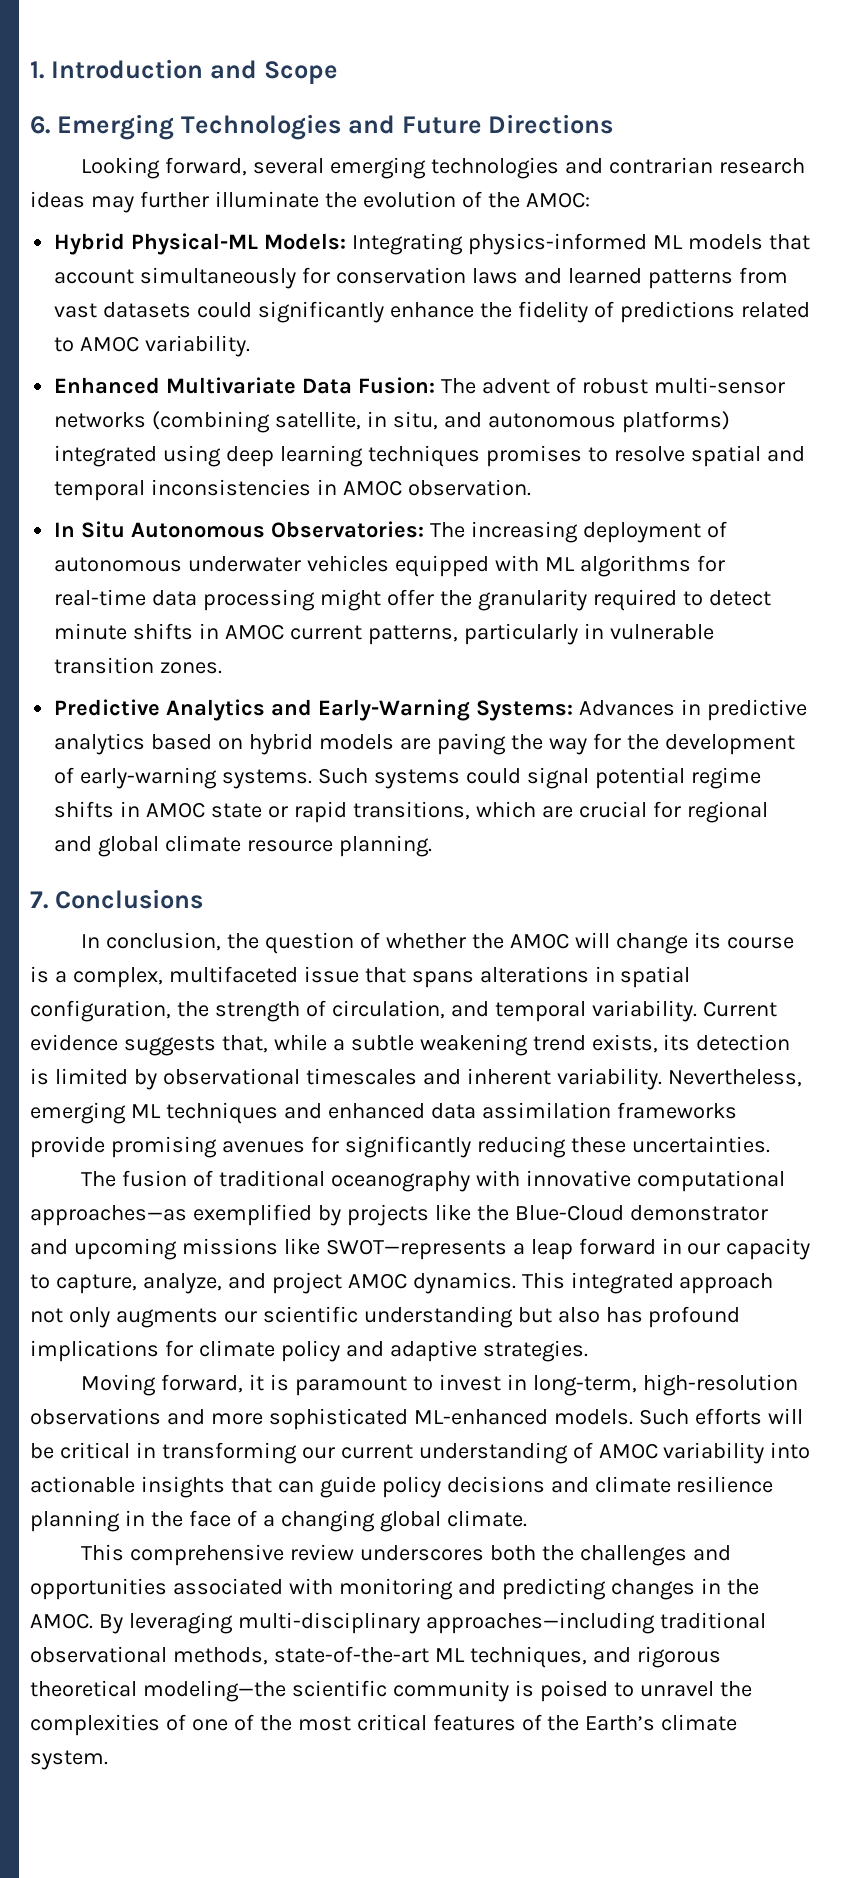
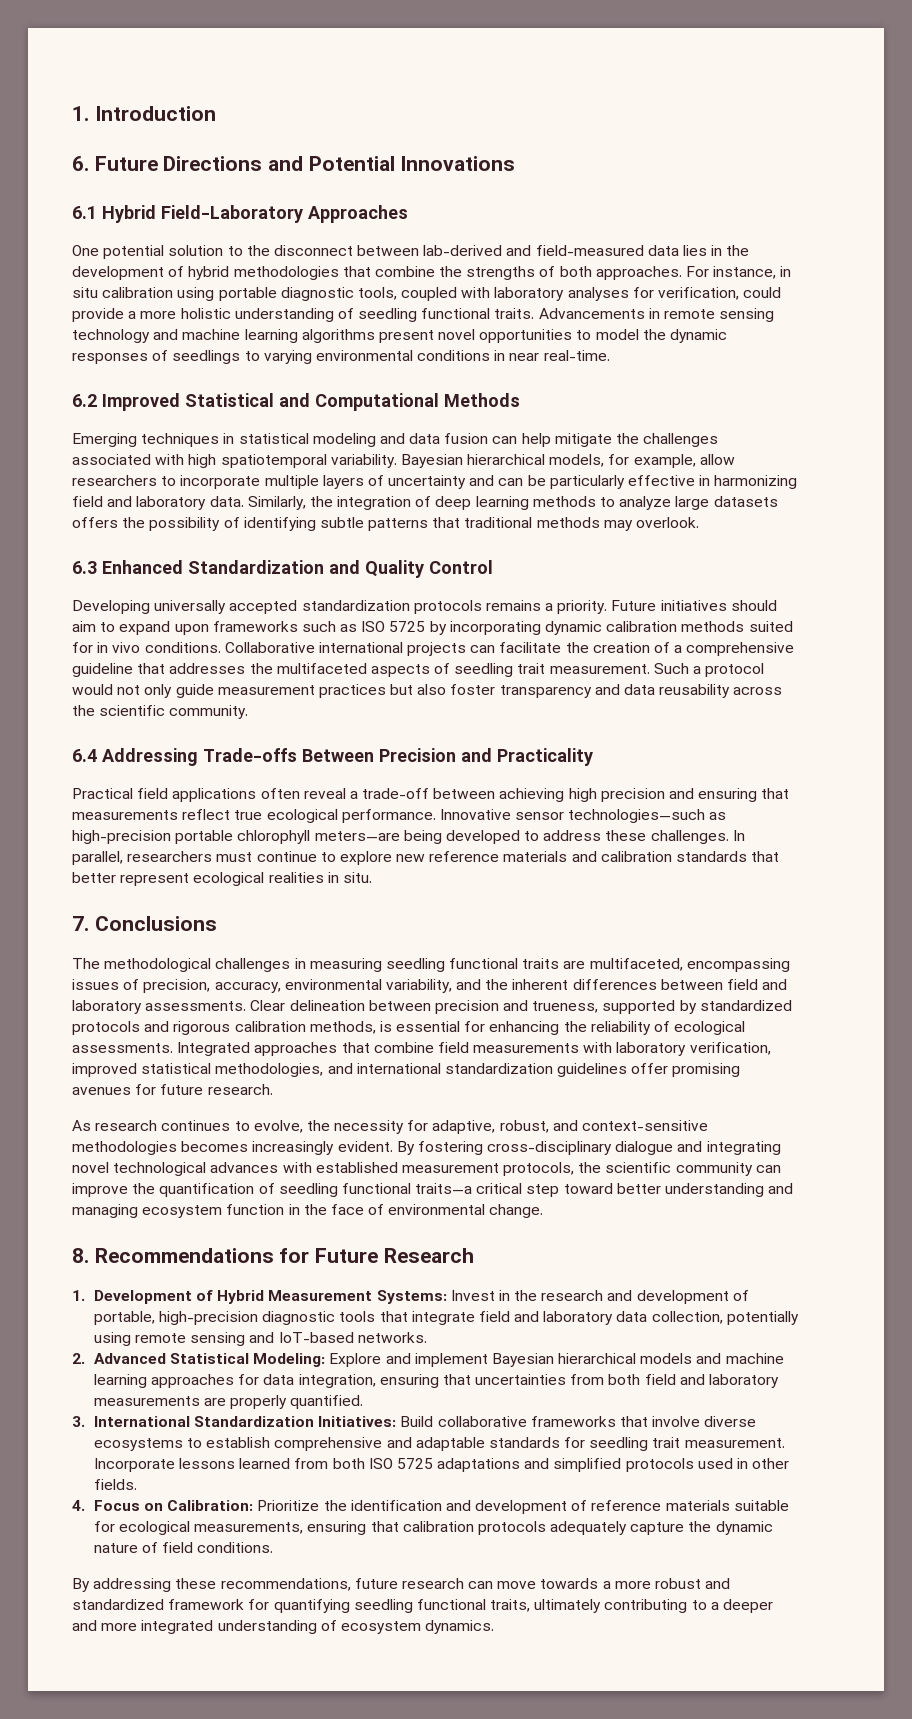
[209,60,338,85] and Scope -> (216, 113) none
[56,114,395,140] Emerging Technologies and -> (89, 163) none
[81,157,805,179] [30,191,590,213] [54,233,810,255] [54,267,788,289] [54,301,810,323] [54,335,251,357] [54,377,785,394] [54,411,730,433] [54,445,805,467] [54,479,531,501] [54,521,727,543] [54,555,725,577] [54,589,771,611] [54,623,714,645] [54,657,223,674] [54,699,807,721] [54,733,795,755] [54,767,761,789] [54,801,768,823] [54,835,432,857] [30,889,203,909] [81,932,794,954] [30,966,691,988] [30,1000,777,1022] [30,1034,791,1056] [30,1068,802,1090] [30,1102,737,1124] [30,1136,770,1158] [81,1170,785,1192] [30,1204,768,1226] [30,1238,811,1260] [30,1272,774,1294] [30,1306,741,1328] [30,1340,588,1362] [81,1374,798,1396] [30,1408,803,1430] [30,1442,811,1464] [30,1476,774,1498] [30,1510,527,1532] [81,1544,731,1566] [30,1578,759,1600] [30,1612,766,1634] [30,1646,721,1668] [30,1680,752,1702] [30,1714,738,1736] [30,1750,108,1770] // Looking forward, several emerging technologies and contrarian research ideas may further illuminate the evolution of the AMOC: // Hybrid Physical-ML Models: Integrating physics-informed ML models that account simultaneously for conservation laws and learned patterns from vast datasets could significantly enhance the fidelity of predictions related to AMOC variability. // Enhanced Multivariate Data Fusion: The advent of robust multi-sensor networks (combining satellite, in situ, and autonomous platforms) integrated using deep learning techniques promises to resolve spatial and temporal inconsistencies in AMOC observation. // In Situ Autonomous Observatories: The increasing deployment of autonomous underwater vehicles equipped with ML algorithms for real-time data processing might offer the granularity required to detect minute shifts in AMOC current patterns, particularly in vulnerable transition zones. // Predictive Analytics and Early-Warning Systems: Advances in predictive analytics based on hybrid models are paving the way for the development of early-warning systems. Such systems could signal potential regime shifts in AMOC state or rapid transitions, which are crucial for regional and global climate resource planning. // 7. Conclusions // In conclusion, the question of whether the AMOC will change its course is a complex, multifaceted issue that spans alterations in spatial configuration, the strength of circulation, and temporal variability. Current evidence suggests that, while a subtle weakening trend exists, its detection is limited by observational timescales and inherent variability. Nevertheless, emerging ML techniques and enhanced data assimilation frameworks provide promising avenues for significantly reducing these uncertainties. // The fusion of traditional oceanography with innovative computational approaches—as exemplified by projects like the Blue-Cloud demonstrator and upcoming missions like SWOT—represents a leap forward in our capacity to capture, analyze, and project AMOC dynamics. This integrated approach not only augments our scientific understanding but also has profound implications for climate policy and adaptive strategies. // Moving forward, it is paramount to invest in long-term, high-resolution observations and more sophisticated ML-enhanced models. Such efforts will be critical in transforming our current understanding of AMOC variability into actionable insights that can guide policy decisions and climate resilience planning in the face of a changing global climate. // This comprehensive review underscores both the challenges and opportunities associated with monitoring and predicting changes in the AMOC. By leveraging multi-disciplinary approaches—including traditional observational methods, state-of-the-art ML techniques, and rigorous theoretical modeling—the scientific community is poised to unravel the complexities of one of the most critical features of the Earth’s climate system. -> [268,156,516,171] [72,205,408,223] [72,245,750,259] [72,266,792,280] [72,287,782,301] [72,308,775,322] [72,329,728,343] [72,350,610,364] [72,393,520,411] [72,433,719,447] [72,454,735,468] [72,475,798,489] [72,496,778,510] [72,517,700,531] [72,560,493,578] [72,600,777,614] [72,621,793,635] [72,642,795,656] [72,663,765,677] [72,684,783,698] [72,705,249,719] [72,748,593,766] [72,788,790,802] [72,809,727,823] [72,830,745,844] [72,851,780,865] [72,872,372,886] [72,916,217,931] [72,958,790,972] [72,979,788,993] [72,1000,792,1014] [72,1021,746,1035] [72,1042,771,1056] [72,1063,741,1077] [72,1084,273,1095] [72,1120,709,1134] [72,1141,781,1155] [72,1162,781,1176] [72,1183,794,1197] [72,1204,544,1218] [72,1248,474,1263] [72,1290,749,1304] [93,1311,799,1325] [93,1332,427,1346] [72,1353,784,1367] [93,1374,779,1388] [93,1395,364,1409] [72,1416,757,1427] [93,1437,785,1451] [93,1458,790,1472] [93,1479,137,1490] [72,1500,789,1514] [93,1521,773,1535] [93,1542,274,1553] [72,1578,731,1592] [72,1599,774,1613] [72,1620,495,1634] and Potential Innovations // 6.1 Hybrid Field-Laboratory Approaches // One potential solution to the disconnect between lab-derived and field-measured data lies in the development of hybrid methodologies that combine the strengths of both approaches. For instance, in situ calibration using portable diagnostic tools, coupled with laboratory analyses for verification, could provide a more holistic understanding of seedling functional traits. Advancements in remote sensing technology and machine learning algorithms present novel opportunities to model the dynamic responses of seedlings to varying environmental conditions in near real-time. // 6.2 Improved Statistical and Computational Methods // Emerging techniques in statistical modeling and data fusion can help mitigate the challenges associated with high spatiotemporal variability. Bayesian hierarchical models, for example, allow researchers to incorporate multiple layers of uncertainty and can be particularly effective in harmonizing field and laboratory data. Similarly, the integration of deep learning methods to analyze large datasets offers the possibility of identifying subtle patterns that traditional methods may overlook. // 6.3 Enhanced Standardization and Quality Control // Developing universally accepted standardization protocols remains a priority. Future initiatives should aim to expand upon frameworks such as ISO 5725 by incorporating dynamic calibration methods suited for in vivo conditions. Collaborative international projects can facilitate the creation of a comprehensive guideline that addresses the multifaceted aspects of seedling trait measurement. Such a protocol would not only guide measurement practices but also foster transparency and data reusability across the scientific community. // 6.4 Addressing Trade-offs Between Precision and Practicality // Practical field applications often reveal a trade-off between achieving high precision and ensuring that measurements reflect true ecological performance. Innovative sensor technologies—such as high-precision portable chlorophyll meters—are being developed to address these challenges. In parallel, researchers must continue to explore new reference materials and calibration standards that better represent ecological realities in situ. // 7. Conclusions // The methodological challenges in measuring seedling functional traits are multifaceted, encompassing issues of precision, accuracy, environmental variability, and the inherent differences between field and laboratory assessments. Clear delineation between precision and trueness, supported by standardized protocols and rigorous calibration methods, is essential for enhancing the reliability of ecological assessments. Integrated approaches that combine field measurements with laboratory verification, improved statistical methodologies, and international standardization guidelines offer promising avenues for future research. // As research continues to evolve, the necessity for adaptive, robust, and context-sensitive methodologies becomes increasingly evident. By fostering cross-disciplinary dialogue and integrating novel technological advances with established measurement protocols, the scientific community can improve the quantification of seedling functional traits—a critical step toward better understanding and managing ecosystem function in the face of environmental change. // 8. Recommendations for Future Research // 1. Development of Hybrid Measurement Systems: Invest in the research and development of portable, high-precision diagnostic tools that integrate field and laboratory data collection, potentially using remote sensing and IoT-based networks. // 2. Advanced Statistical Modeling: Explore and implement Bayesian hierarchical models and machine learning approaches for data integration, ensuring that uncertainties from both field and laboratory measurements are properly quantified. // 3. International Standardization Initiatives: Build collaborative frameworks that involve diverse ecosystems to establish comprehensive and adaptable standards for seedling trait measurement. Incorporate lessons learned from both ISO 5725 adaptations and simplified protocols used in other fields. // 4. Focus on Calibration: Prioritize the identification and development of reference materials suitable for ecological measurements, ensuring that calibration protocols adequately capture the dynamic nature of field conditions. // By addressing these recommendations, future research can move towards a more robust and standardized framework for quantifying seedling functional traits, ultimately contributing to a deeper and more integrated understanding of ecosystem dynamics.

